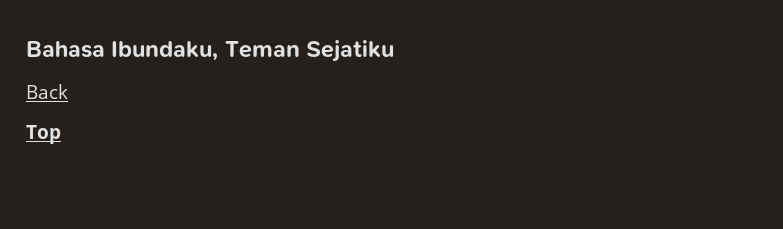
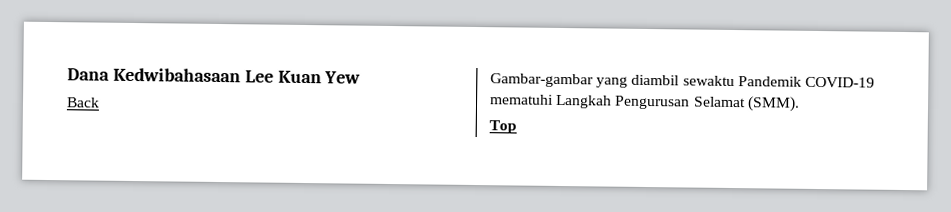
[26,40,395,62] [26,84,68,99] Bahasa Ibundaku, Teman Sejatiku // Back -> [67,67,362,84] [66,97,100,108] [490,73,875,88] [490,94,800,112] Dana Kedwibahasaan Lee Kuan Yew // Back // Gambar-gambar yang diambil sewaktu Pandemik COVID-19 mematuhi Langkah Pengurusan Selamat (SMM).

